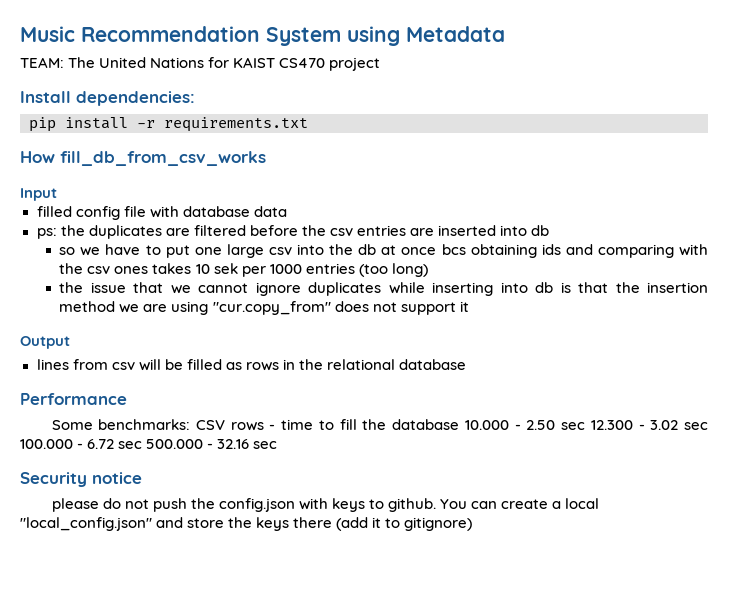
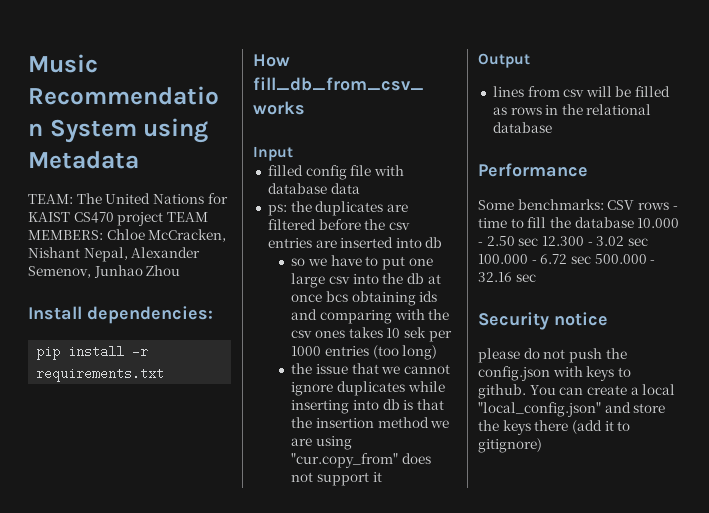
(381, 64) none -> [166,212,208,222] [28,229,227,242] [28,247,201,262] [28,265,181,278] TEAM MEMBERS: Chloe McCracken, Nishant Nepal, Alexander Semenov, Junhao Zhou

